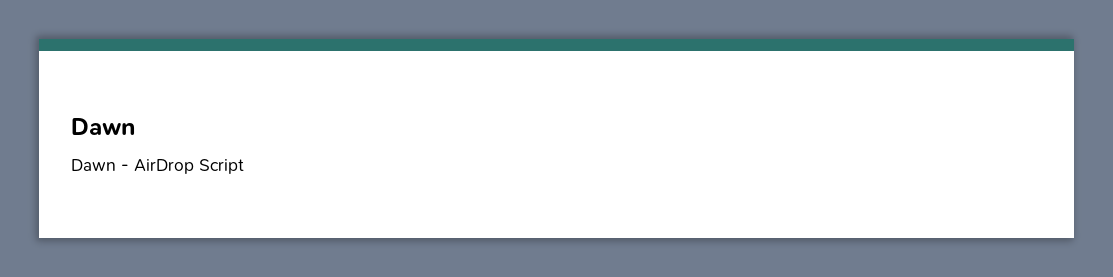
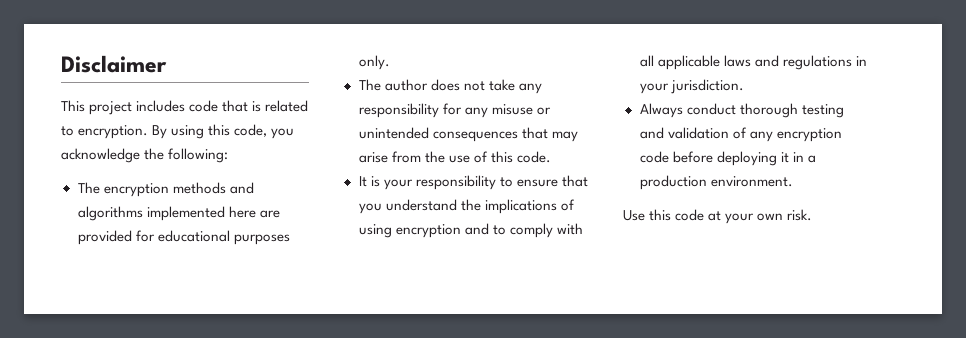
[71,118,135,135] [71,159,244,174] Dawn // Dawn - AirDrop Script -> [61,55,167,73] [61,100,309,115] [61,124,295,139] [61,148,229,163] [77,182,254,197] [77,206,280,221] [77,230,290,245] [358,55,390,70] [358,79,542,94] [358,103,551,118] [358,127,578,142] [358,151,551,163] [358,175,588,190] [358,199,575,214] [358,223,583,238] [639,55,867,70] [639,79,744,94] [639,103,844,118] [639,127,842,142] [639,151,816,166] [639,175,793,190] [623,209,813,224] Disclaimer // This project includes code that is related to encryption. By using this code, you acknowledge the following: // The encryption methods and algorithms implemented here are provided for educational purposes only. // The author does not take any responsibility for any misuse or unintended consequences that may arise from the use of this code. // It is your responsibility to ensure that you understand the implications of using encryption and to comply with all applicable laws and regulations in your jurisdiction. // Always conduct thorough testing and validation of any encryption code before deploying it in a production environment. // Use this code at your own risk.

